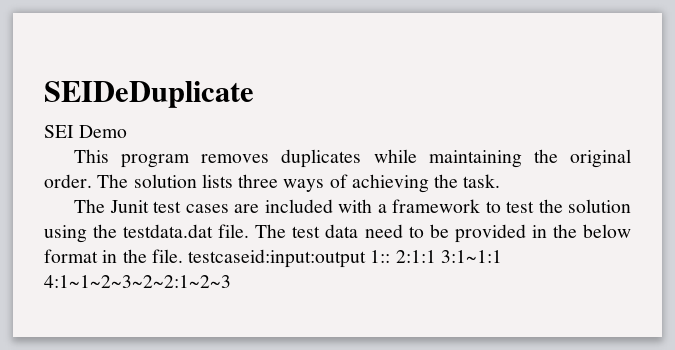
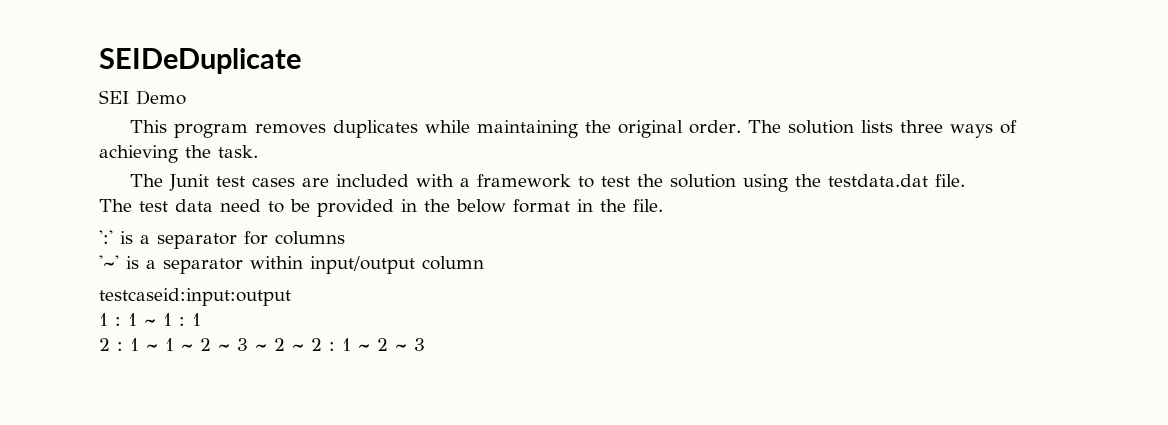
(250, 231) none -> (965, 180) //
[188,249,502,268] [44,275,231,288] testcaseid:input:output 1:: 2:1:1 3:1~1:1 4:1~1~2~3~2~2:1~2~3 -> [99,230,345,249] [99,255,484,274] [99,288,291,306] [99,313,201,326] [99,338,425,351] // ':' is a separator for columns // '~' is a separator within input/output column // testcaseid:input:output // 1 : 1 ~ 1 : 1 // 2 : 1 ~ 1 ~ 2 ~ 3 ~ 2 ~ 2 : 1 ~ 2 ~ 3

